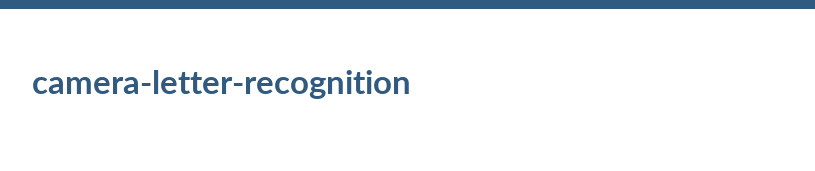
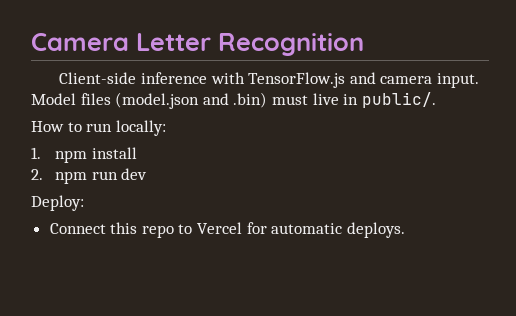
[32,70,411,99] camera-letter-recognition -> [31,33,364,56] [59,72,479,88] [31,92,436,109] [31,120,166,136] [31,147,137,163] [31,168,148,184] [31,195,84,211] [49,222,405,238] Camera Letter Recognition // Client-side inference with TensorFlow.js and camera input. Model files (model.json and .bin) must live in public/. // How to run locally: // 1. npm install // 2. npm run dev // Deploy: // Connect this repo to Vercel for automatic deploys.

